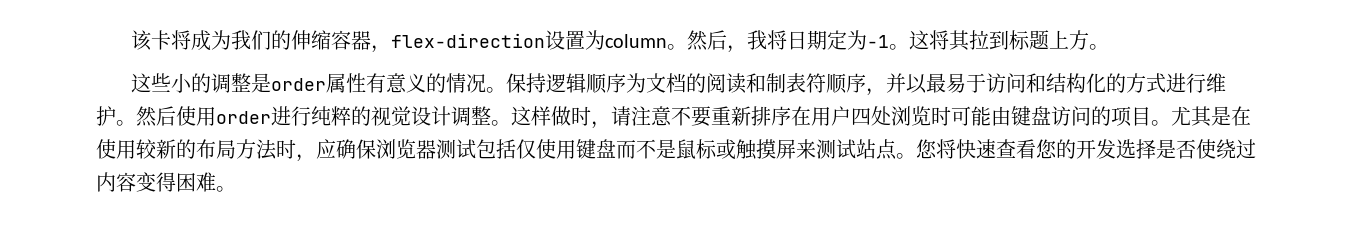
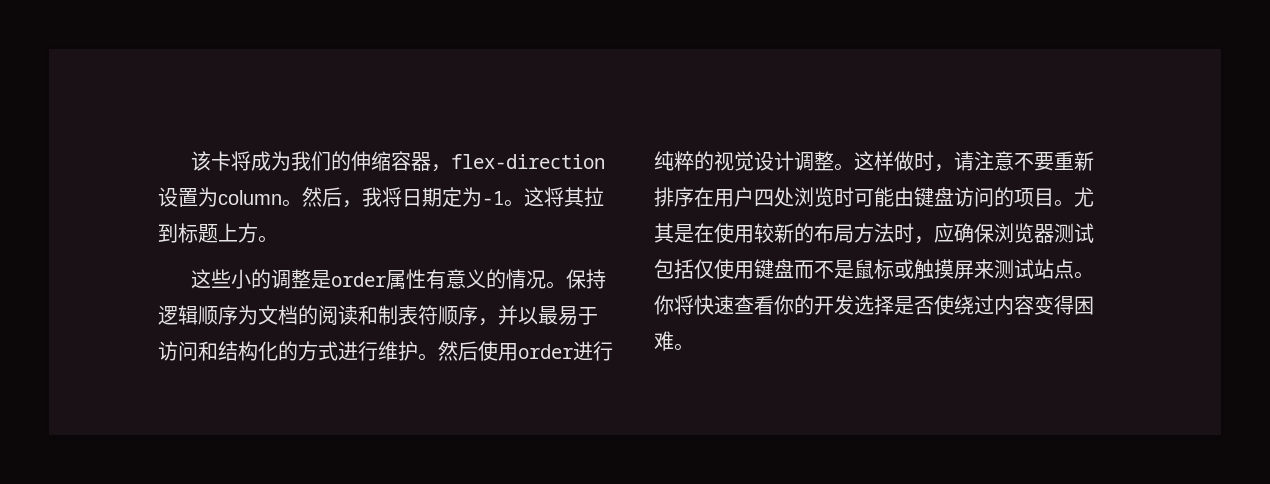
[916,139,937,159] 您 -> [654,295,674,315] 你
[1036,139,1057,159] 您 -> [774,295,794,315] 你

